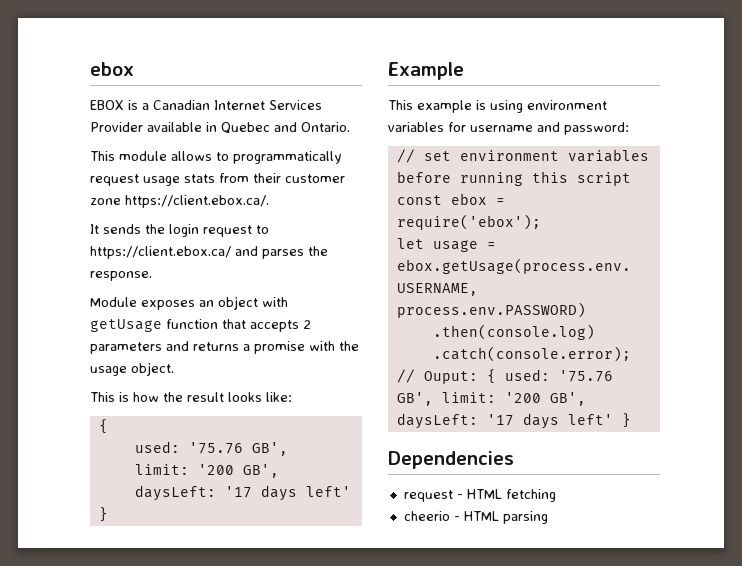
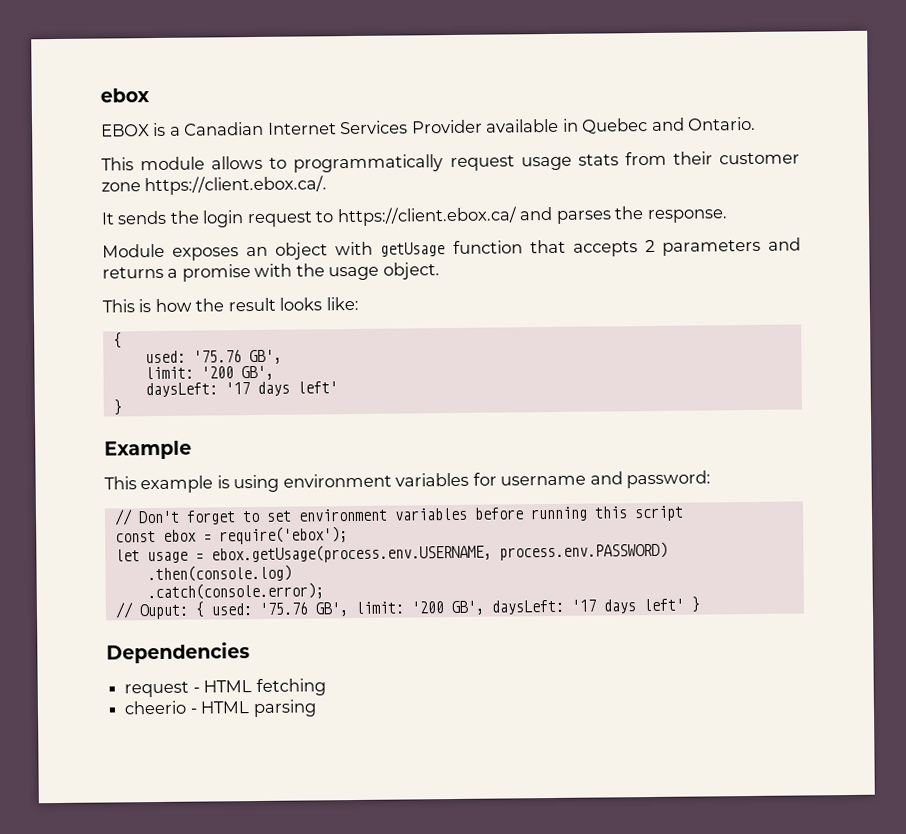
(415, 156) none -> [137,510,260,525] Don't forget to

